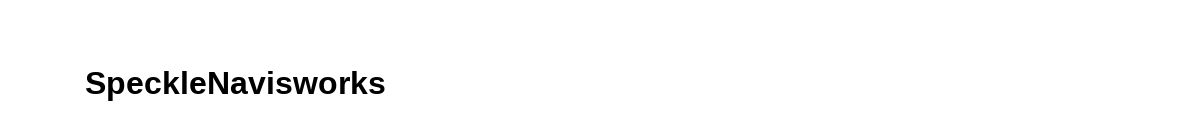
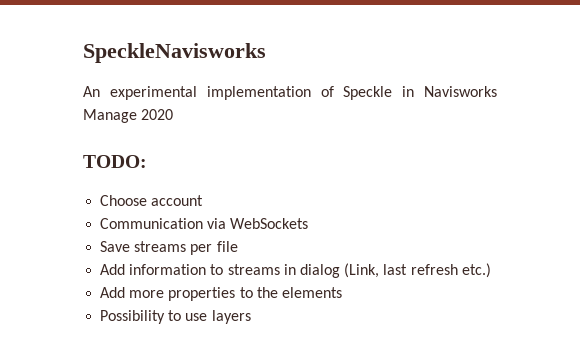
(386, 86) none -> [83,86,497,100] [83,109,174,123] [83,155,147,168] [100,195,204,206] [100,218,309,229] [100,241,238,255] [100,263,491,278] [100,287,342,301] [100,310,251,324] // An experimental implementation of Speckle in Navisworks Manage 2020 // TODO: // Choose account // Communication via WebSockets // Save streams per file // Add information to streams in dialog (Link, last refresh etc.) // Add more properties to the elements // Possibility to use layers

